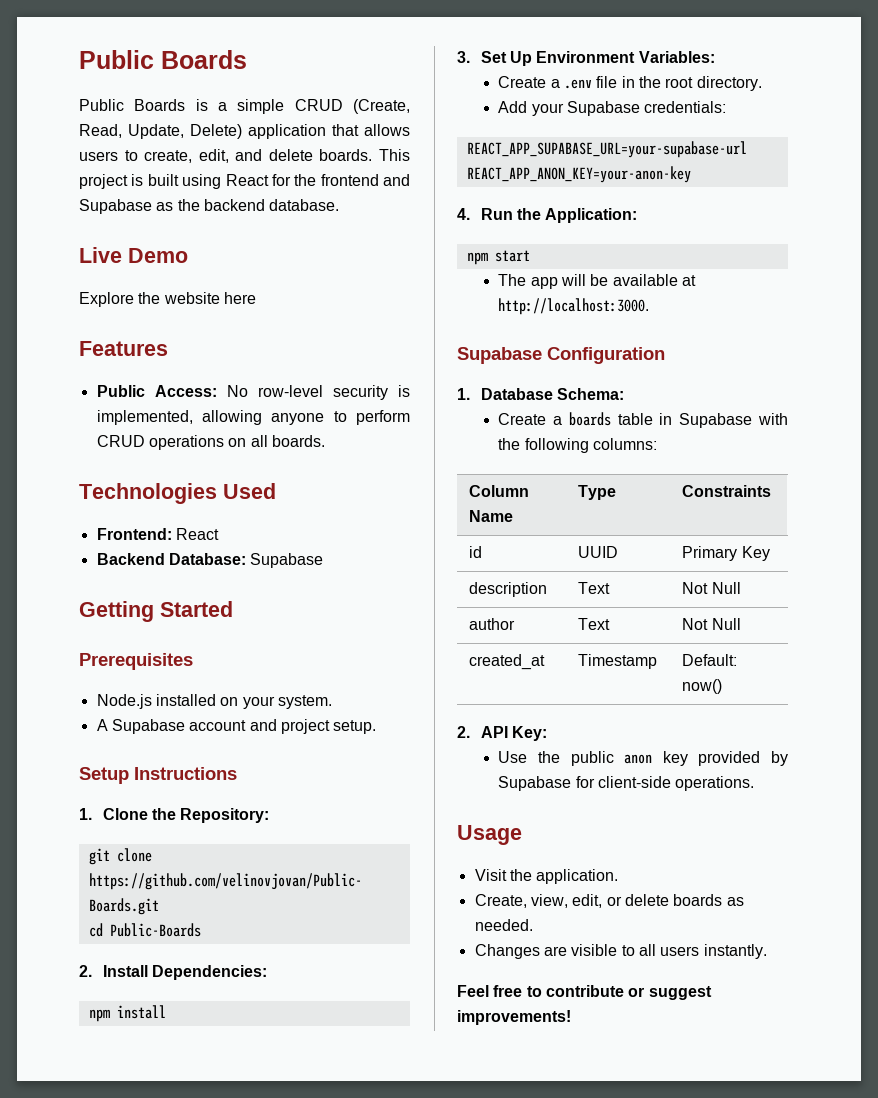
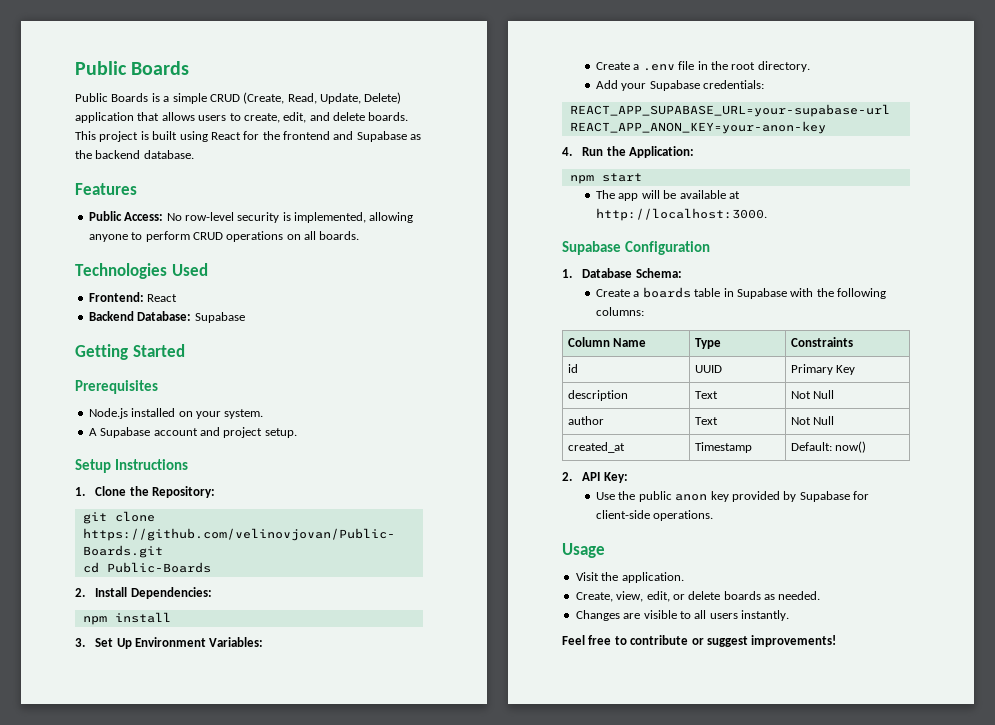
[79,247,188,263] [79,292,256,307] // Live Demo // Explore the website here -> (194, 154) none

